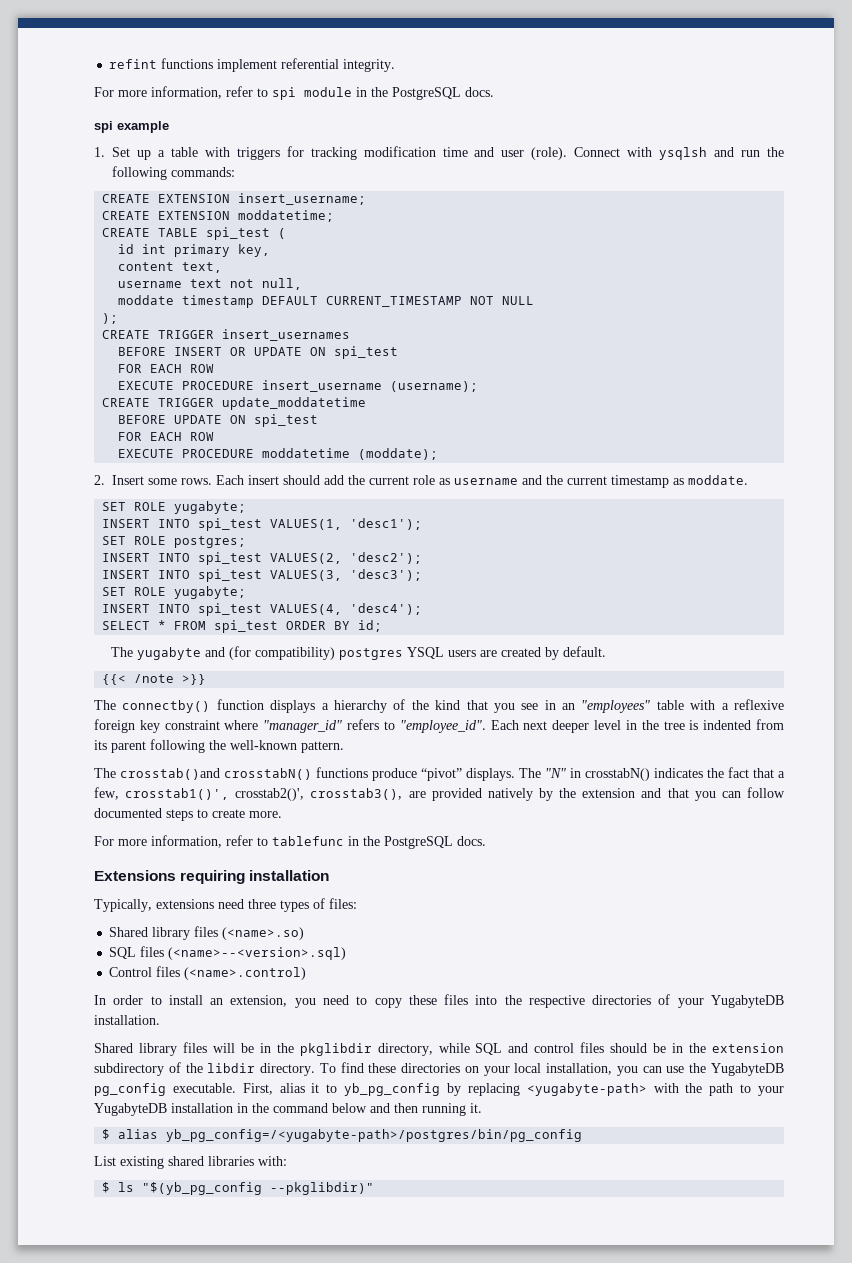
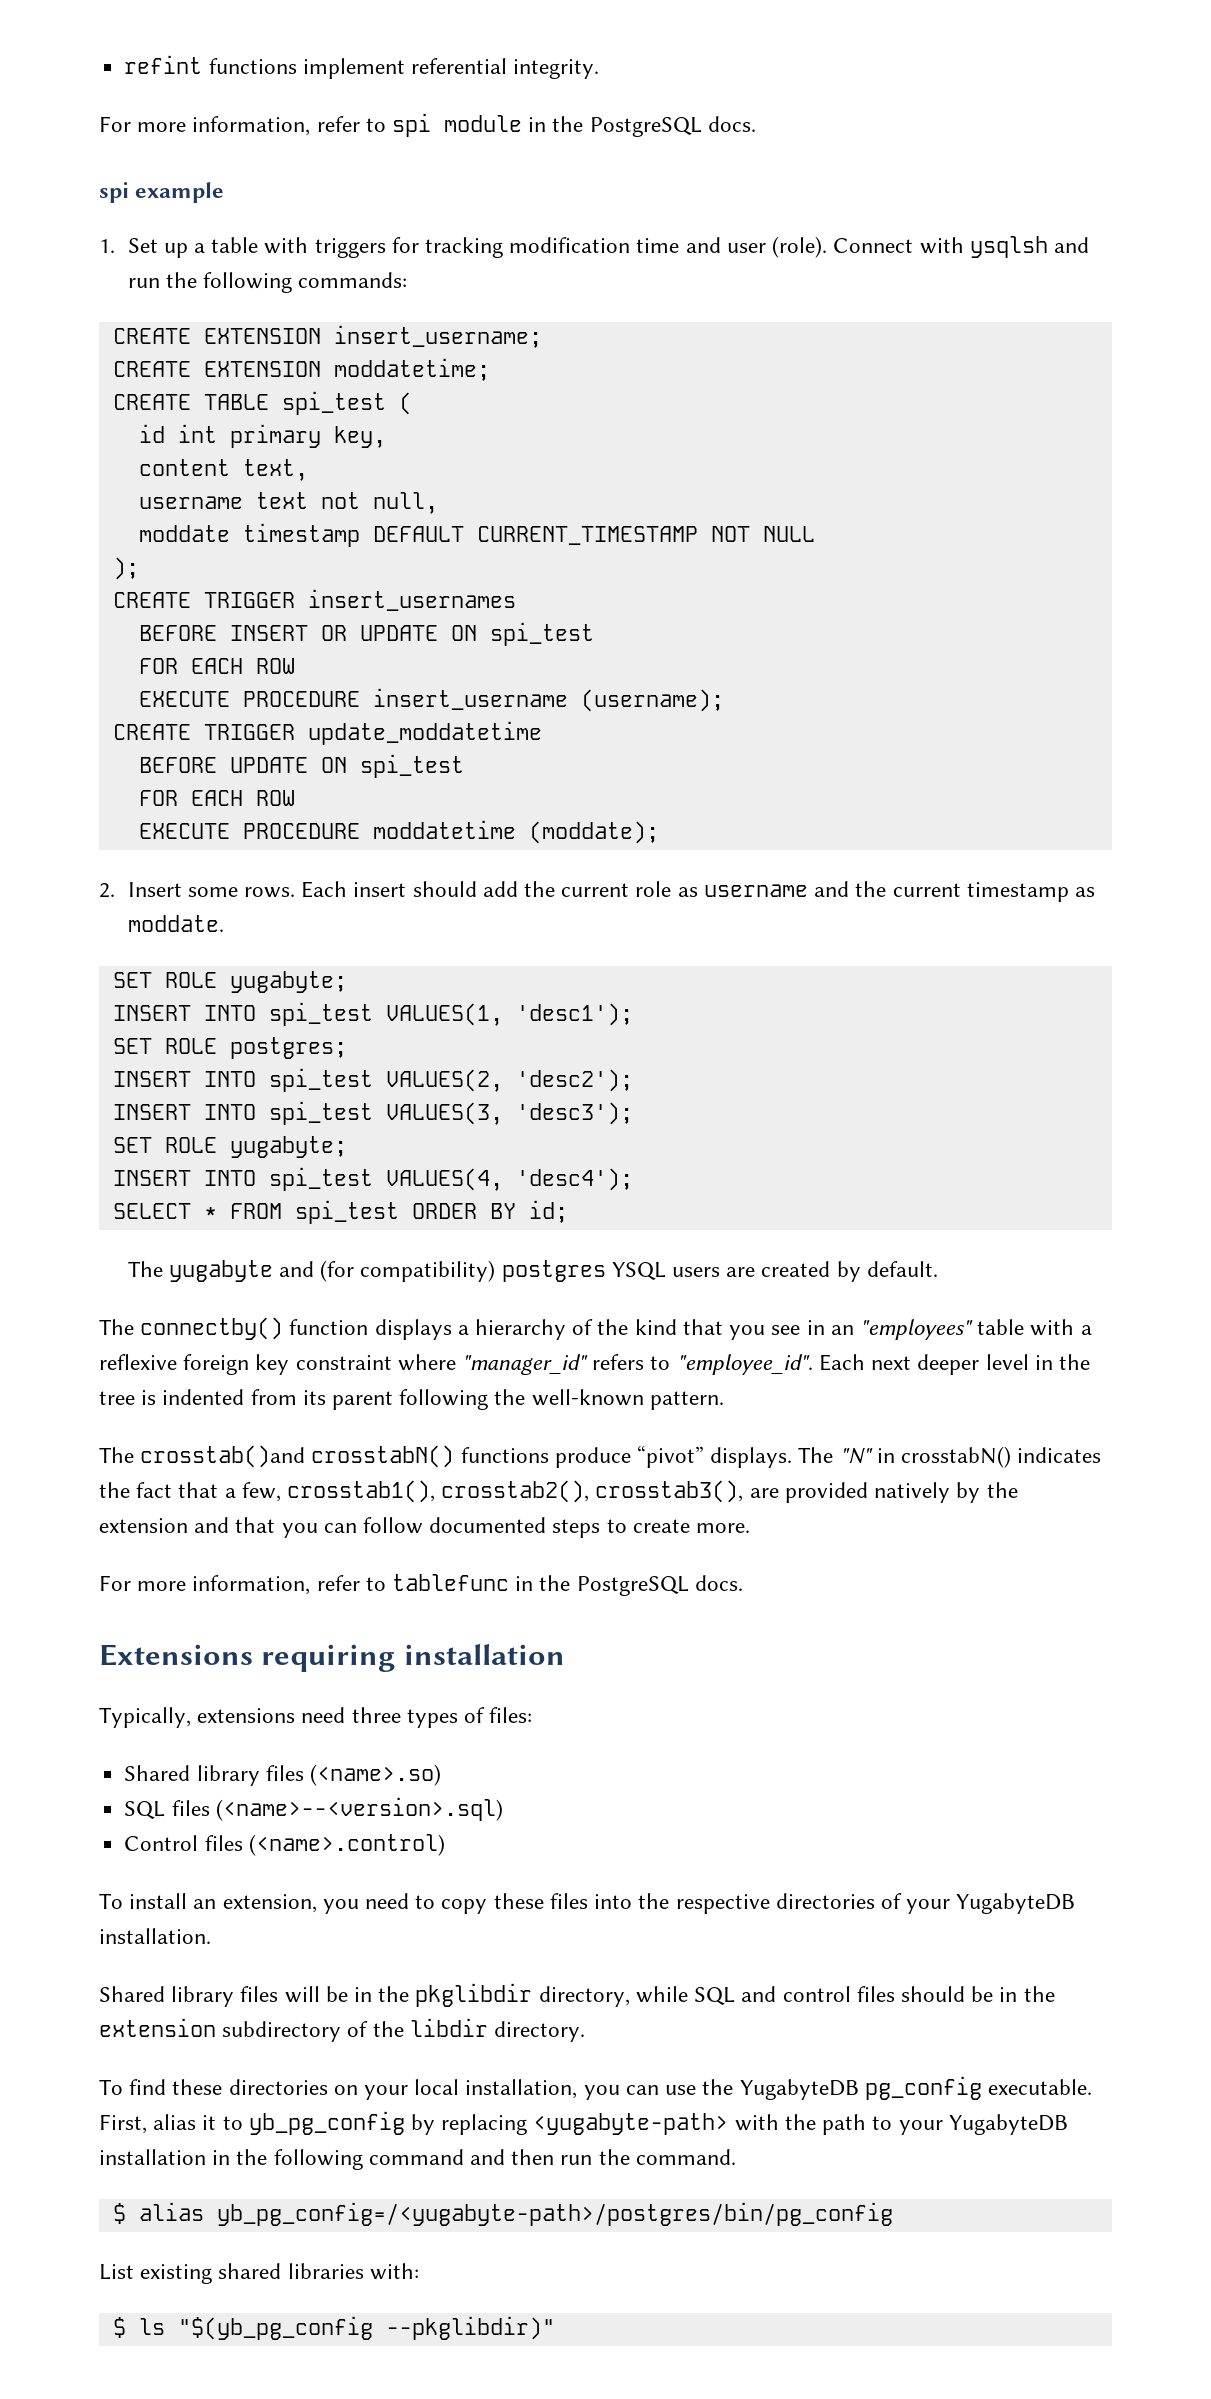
[102,674,207,685] // {{< /note >}} -> (938, 1269) none
[125,788,305,801] crosstab1()', crosstab2()', -> [287,1480,590,1503] crosstab1(), crosstab2(),
[94,995,162,1005] In order to -> [99,1893,123,1909] To
(316, 1069) none -> (586, 2031) //
[273,1103,482,1116] command below and then running it. -> [273,2149,736,2170] following command and then run the command.

